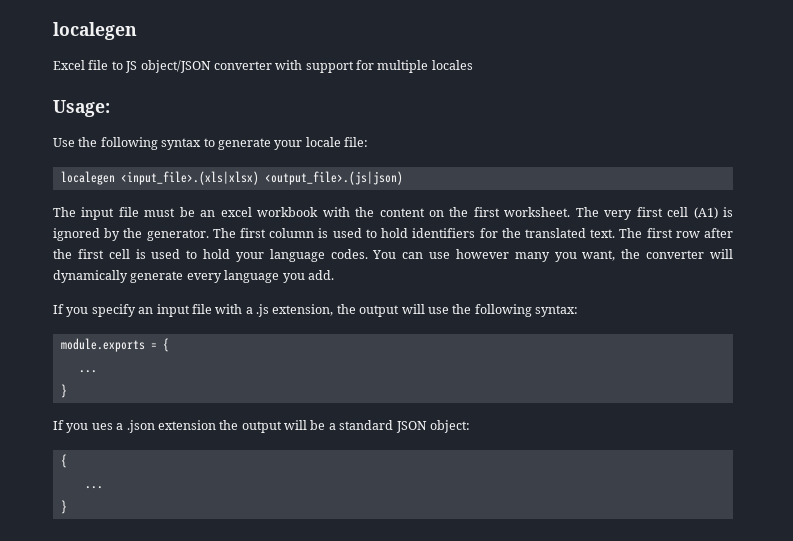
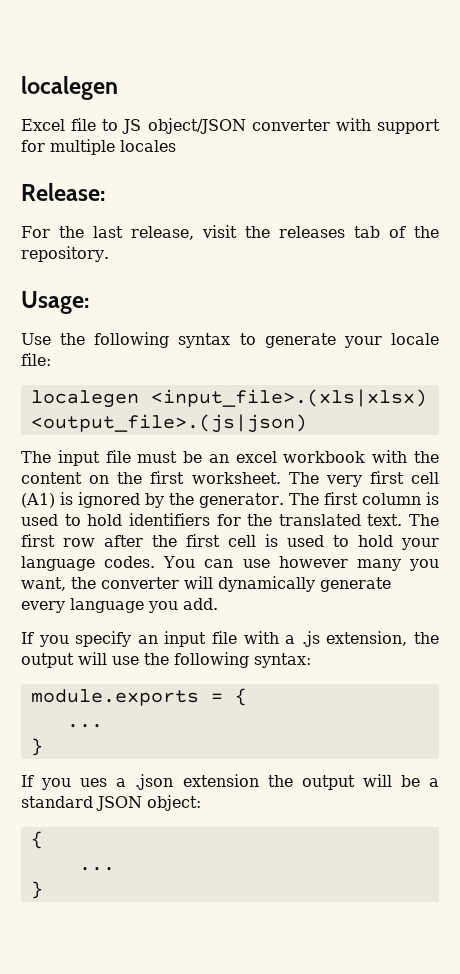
(473, 65) none -> [21,183,105,201] [21,225,439,240] [21,246,109,262] // Release: // For the last release, visit the releases tab of the repository.

